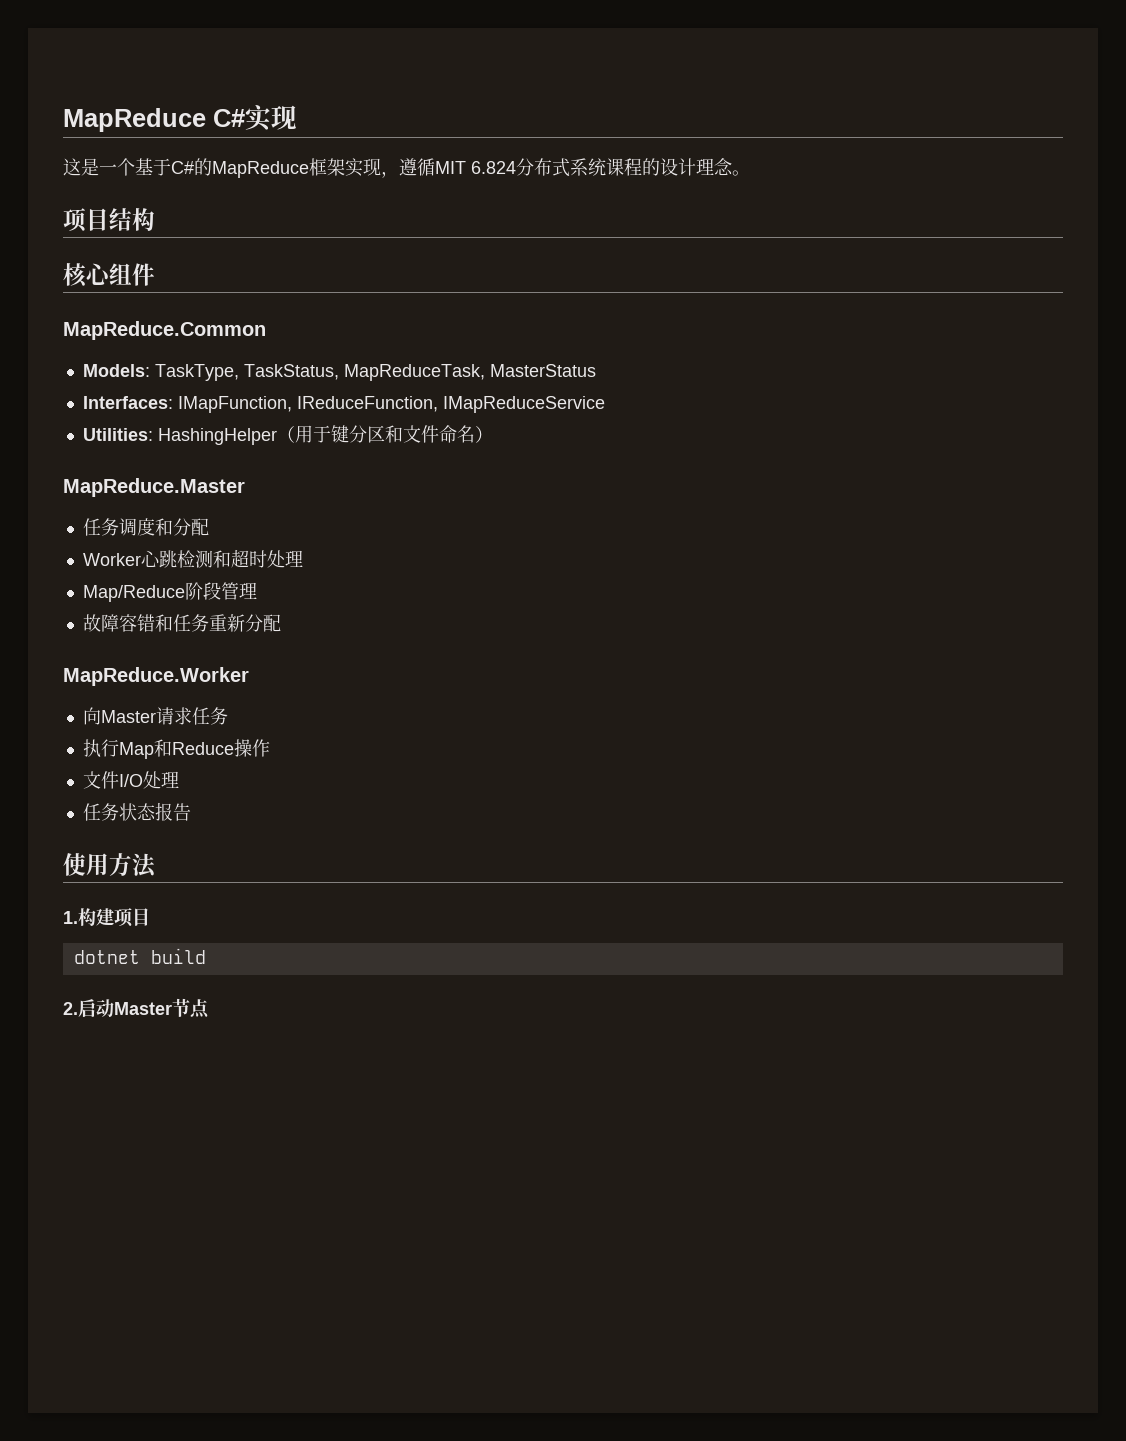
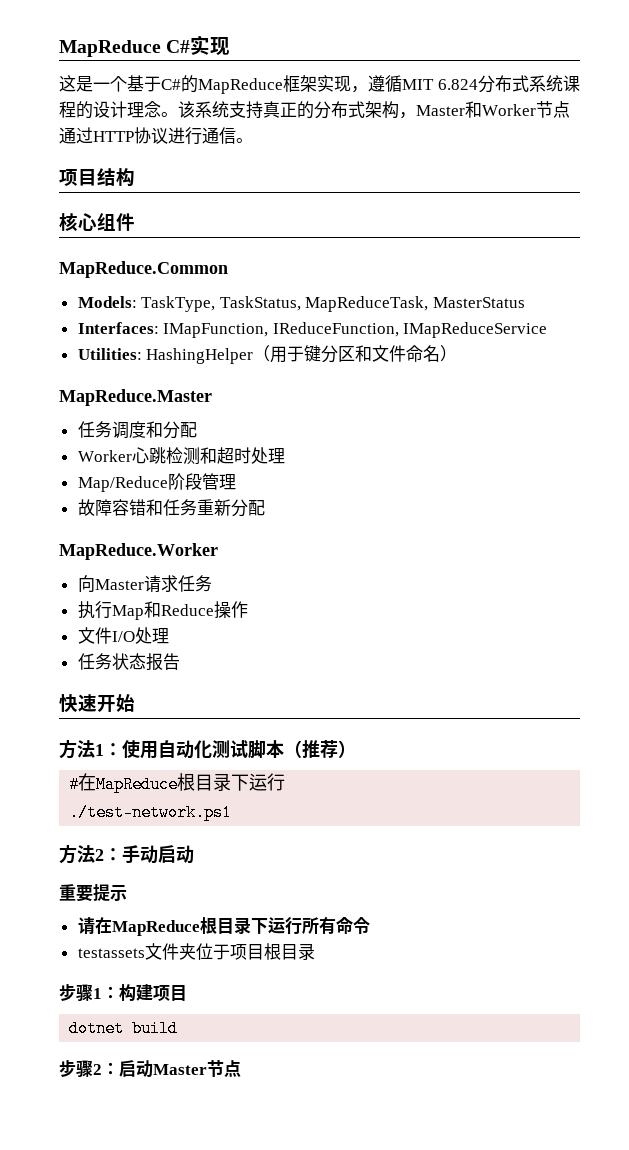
(750, 173) none -> [178,101,570,119] [59,127,253,145] 该系统支持真正的分布式架构，Master和Worker节点通过HTTP协议进行通信。
[63,853,157,878] [63,911,78,924] 使用方法 // 1. -> [59,694,135,713] [59,739,356,759] [69,773,286,793] [69,804,233,821] [59,844,194,864] [59,884,127,902] [77,917,370,936] [77,943,315,960] [59,984,119,1002] 快速开始 // 方法1：使用自动化测试脚本（推荐） // #在MapReduce根目录下运行 // ./test-network.ps1 // 方法2：手动启动 // 重要提示 // 请在MapReduce根目录下运行所有命令 // testassets文件夹位于项目根目录 // 步骤1：
[63,1002,78,1015] 2. -> [59,1060,119,1078] 步骤2：

